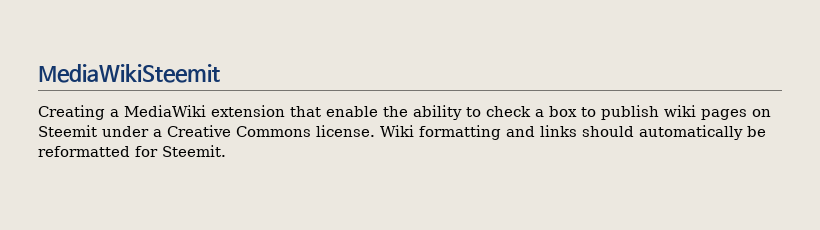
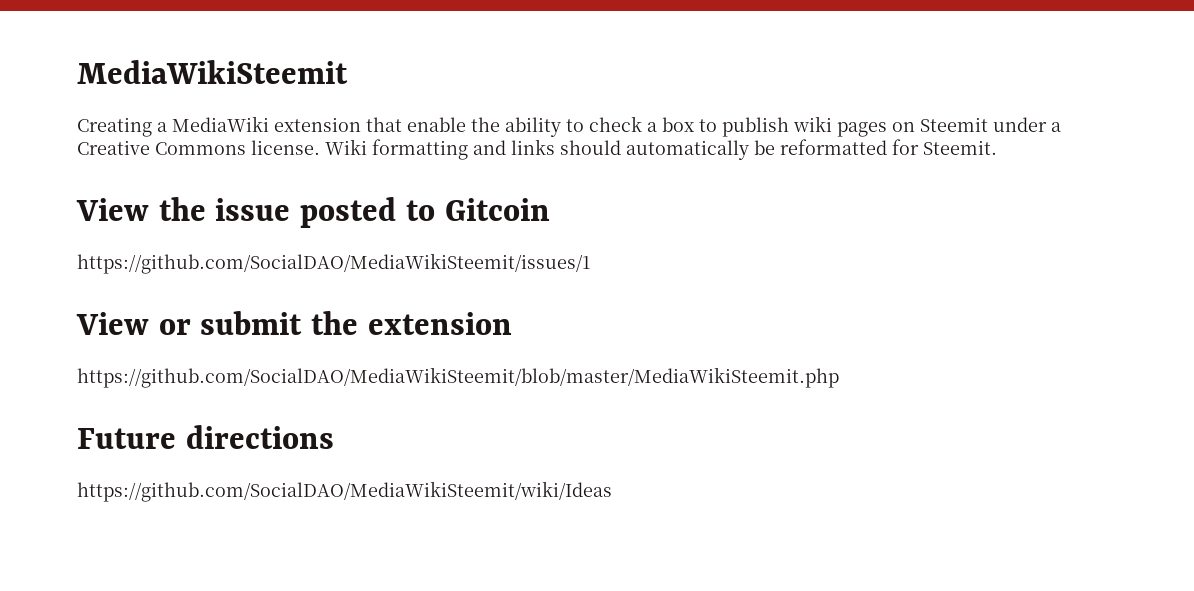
(226, 151) none -> [76,197,550,228] [77,253,590,274] [76,311,512,335] [77,367,839,388] [77,425,334,449] [77,481,612,502] // View the issue posted to Gitcoin // https://github.com/SocialDAO/MediaWikiSteemit/issues/1 // View or submit the extension // https://github.com/SocialDAO/MediaWikiSteemit/blob/master/MediaWikiSteemit.php // Future directions // https://github.com/SocialDAO/MediaWikiSteemit/wiki/Ideas

